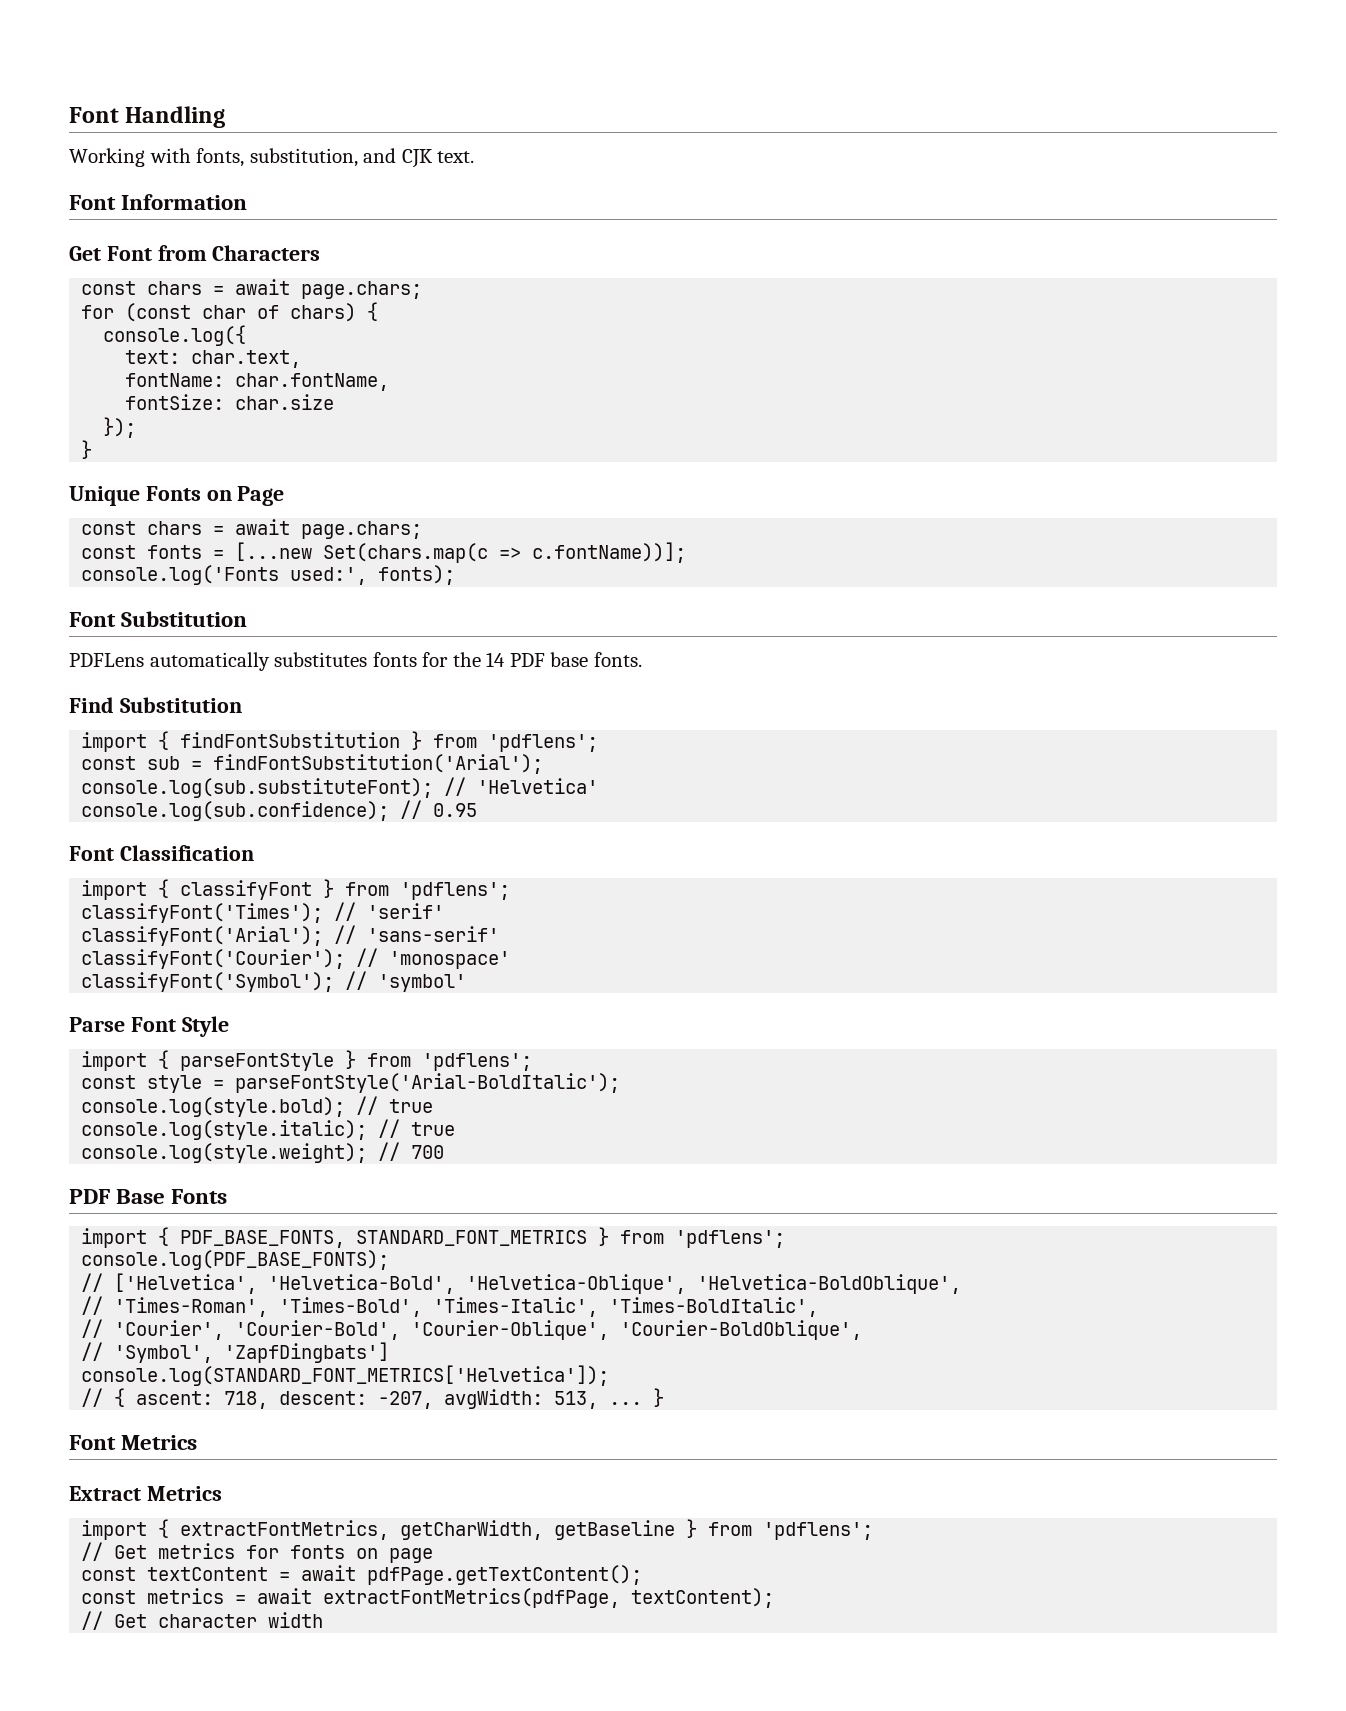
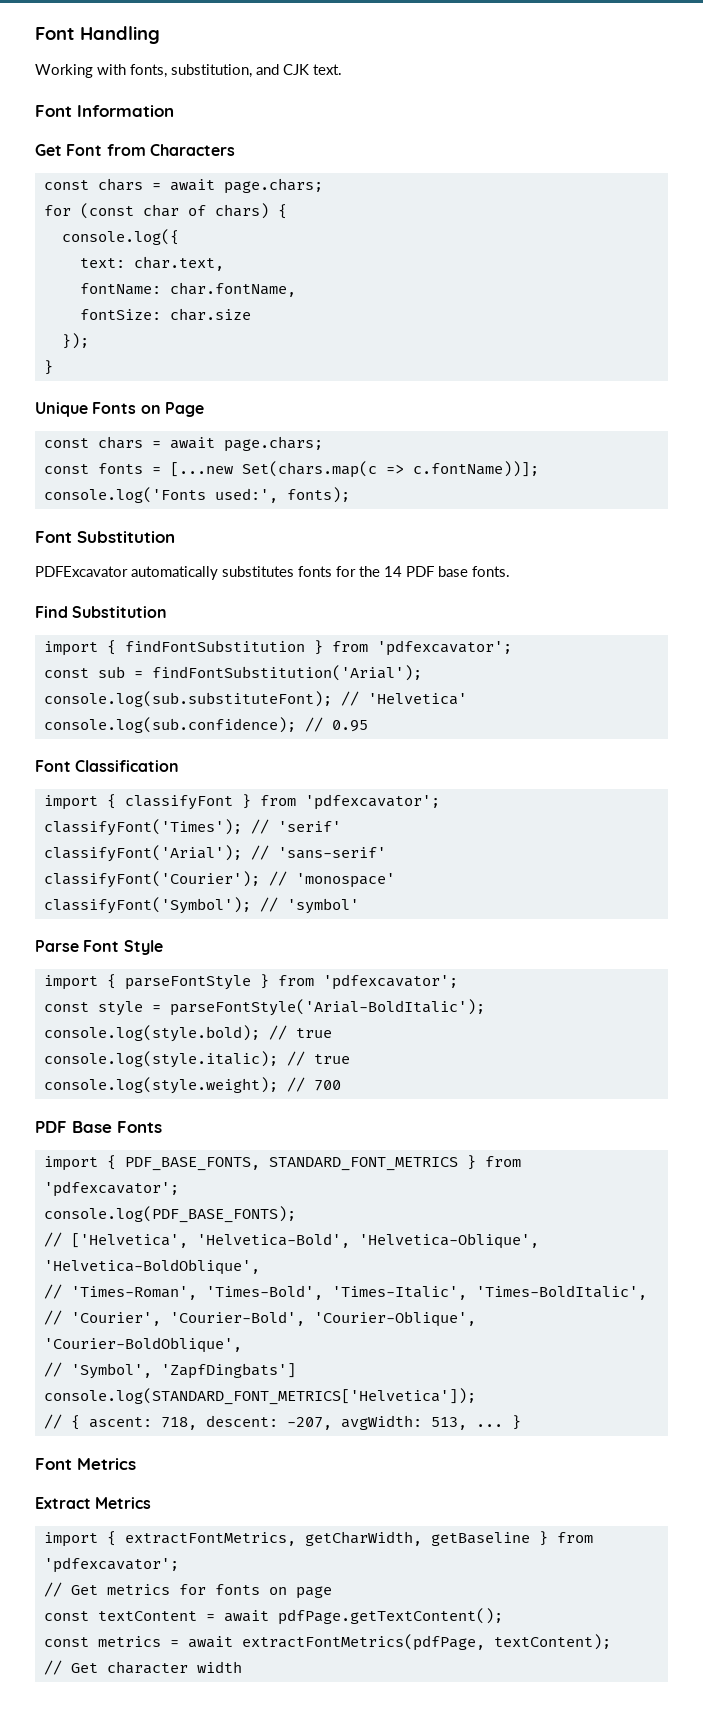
[69,653,144,667] PDFLens -> [35,566,128,577] PDFExcavator
[488,734,599,752] 'pdflens'; -> [376,640,512,656] 'pdfexcavator';
[400,882,511,900] 'pdflens'; -> [304,794,440,810] 'pdfexcavator';
[422,1053,533,1071] 'pdflens'; -> [322,974,458,990] 'pdfexcavator';
[675,1230,786,1248] 'pdflens'; -> [43,1181,179,1197] 'pdfexcavator';
[763,1522,874,1540] 'pdflens'; -> [43,1557,179,1573] 'pdfexcavator';

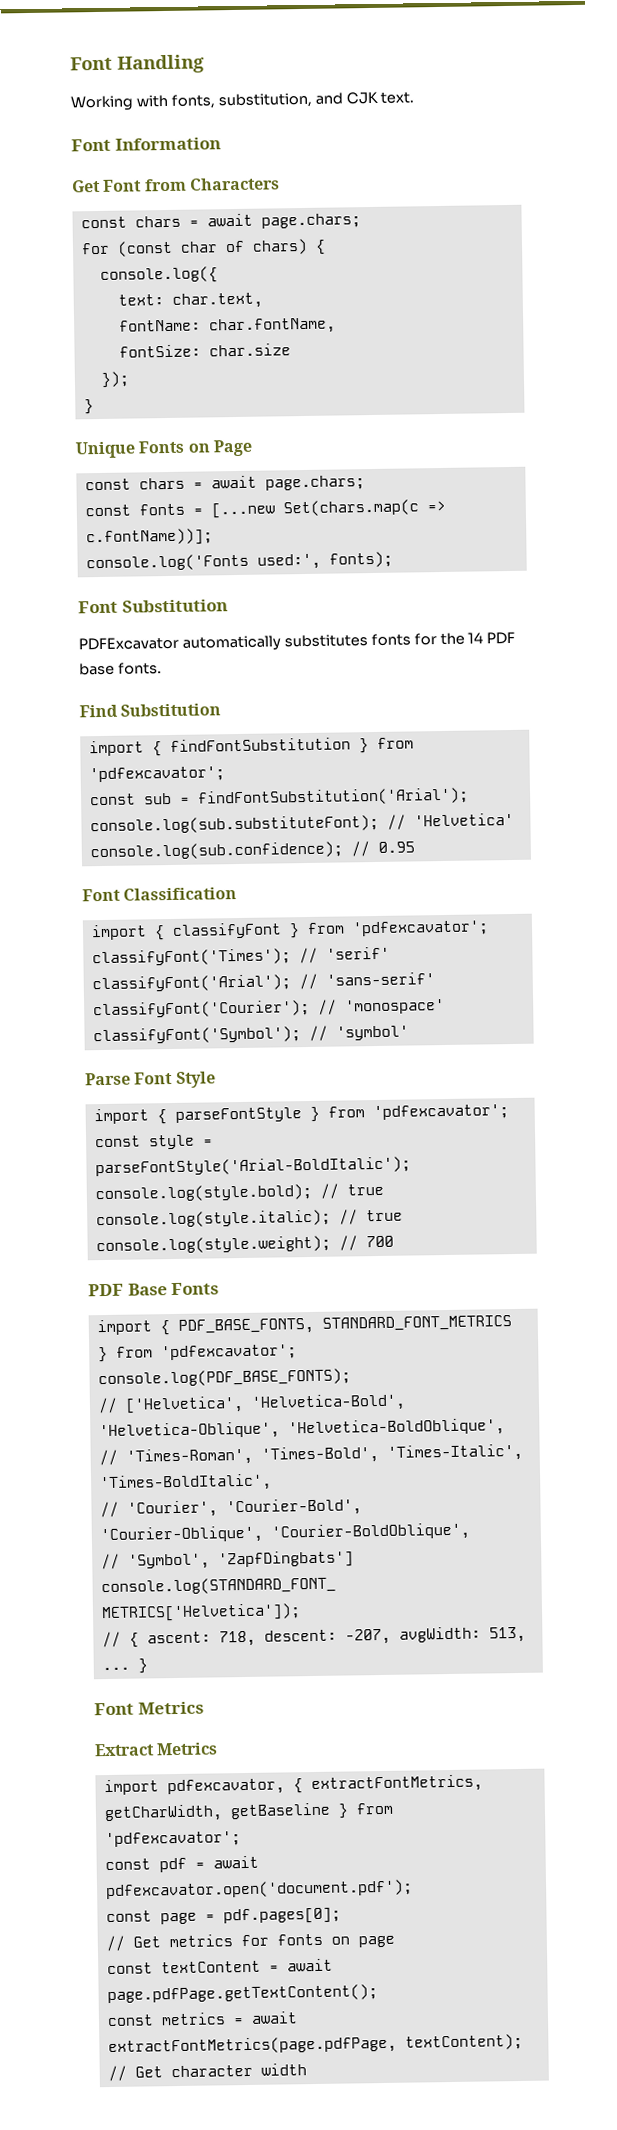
(98, 1539) none -> [166,1778,285,1796] pdfexcavator,
(179, 1565) none -> [104,1855,259,1873] [104,1879,413,1900] [105,1907,341,1925] // const pdf = await pdfexcavator.open('document.pdf'); // const page = pdf.pages[0];
[277,1608,503,1625] pdfPage.getTextContent(); -> [106,1984,378,2004] page.pdfPage.getTextContent();
[241,1634,485,1651] extractFontMetrics(pdfPage, -> [107,2035,397,2057] extractFontMetrics(page.pdfPage,

